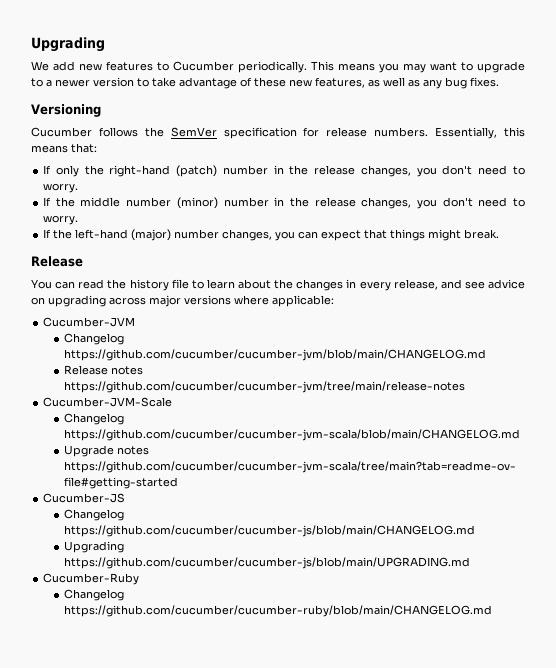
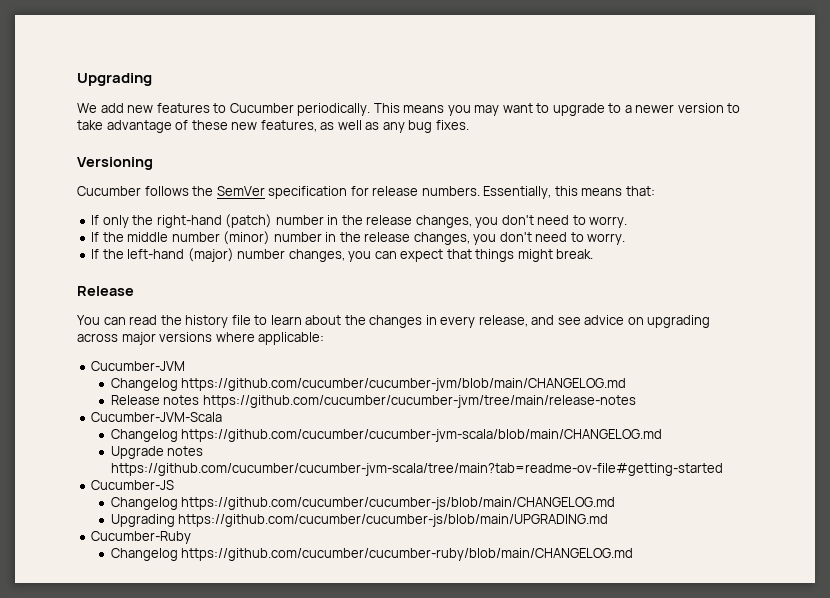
[43,397,173,407] Cucumber-JVM-Scale -> [91,412,223,422] Cucumber-JVM-Scala

